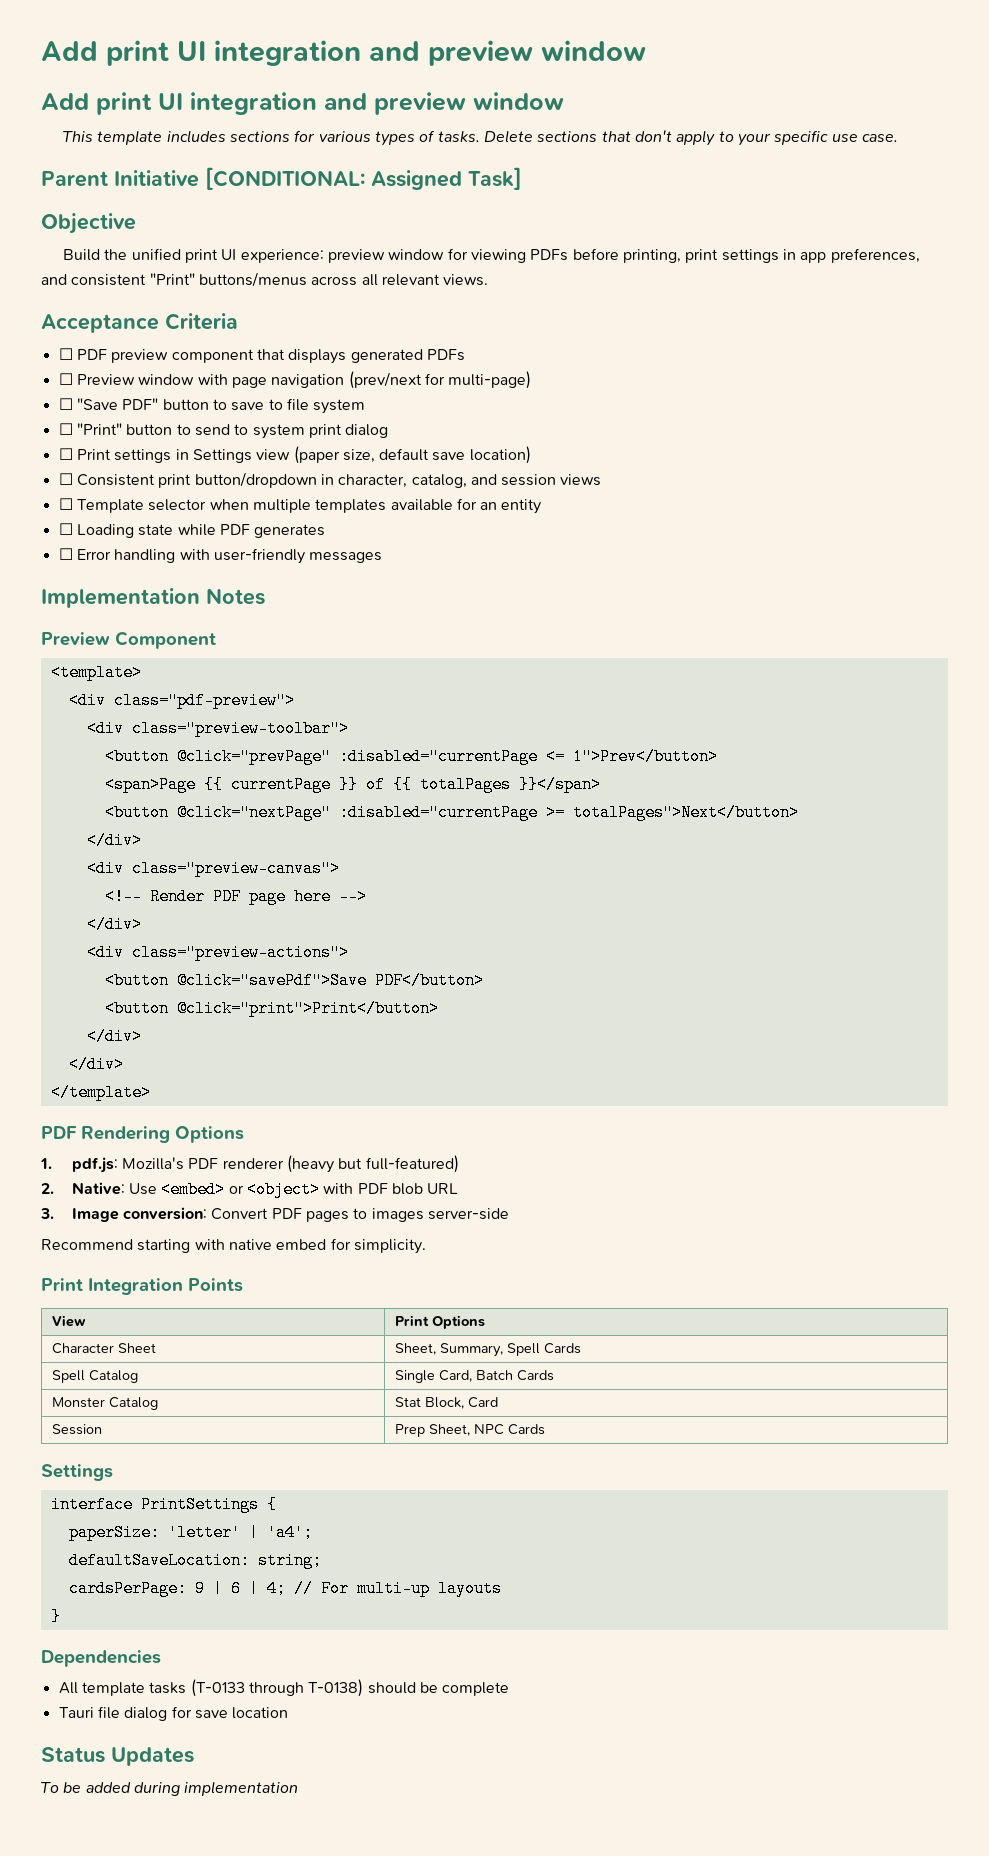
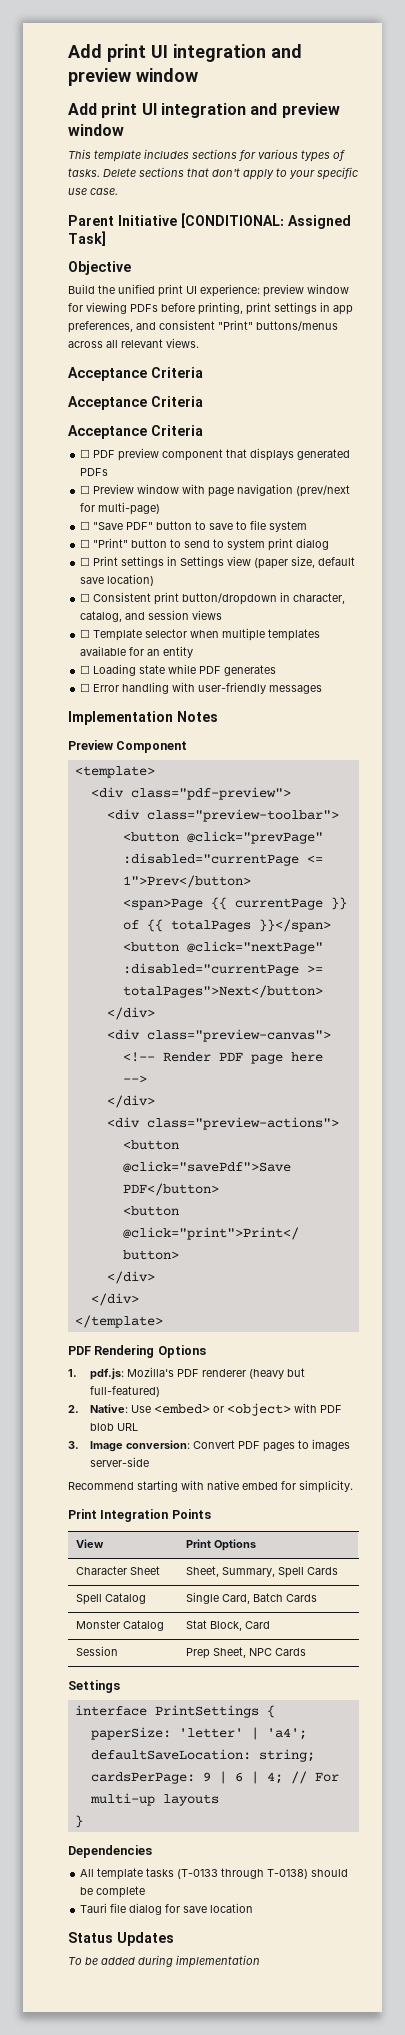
(238, 321) none -> [68,396,203,410] [68,425,203,439] // Acceptance Criteria // Acceptance Criteria

